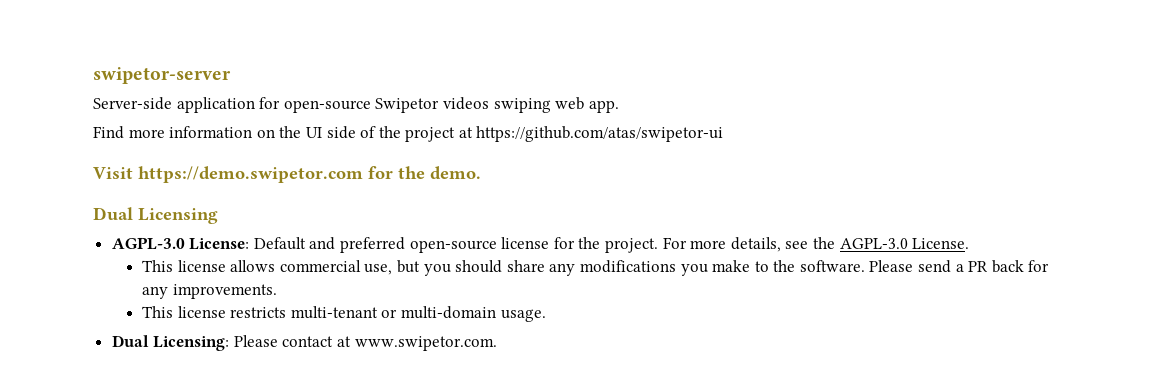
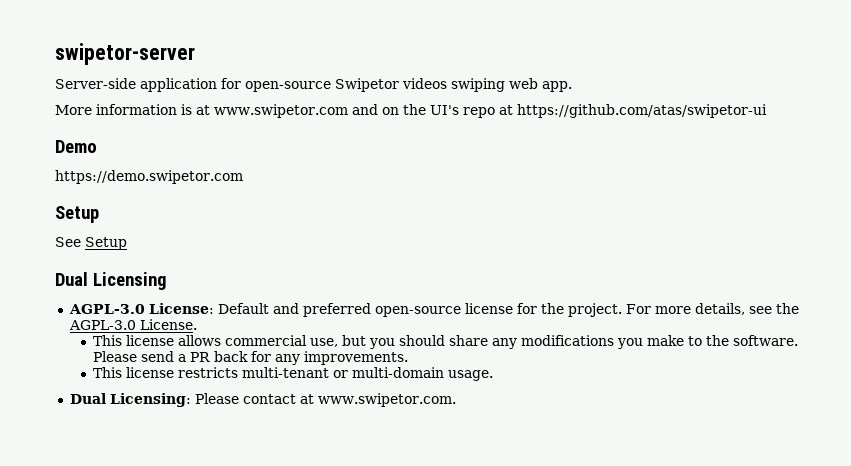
[93,126,456,142] Find more information on the UI side of the project -> [55,104,495,118] More information is at www.swipetor.com and on the UI's repo
[93,167,133,179] Visit -> [55,140,97,153] Demo //
[368,166,481,180] for the demo. -> [55,206,99,223] [55,237,127,250] // Setup // See Setup

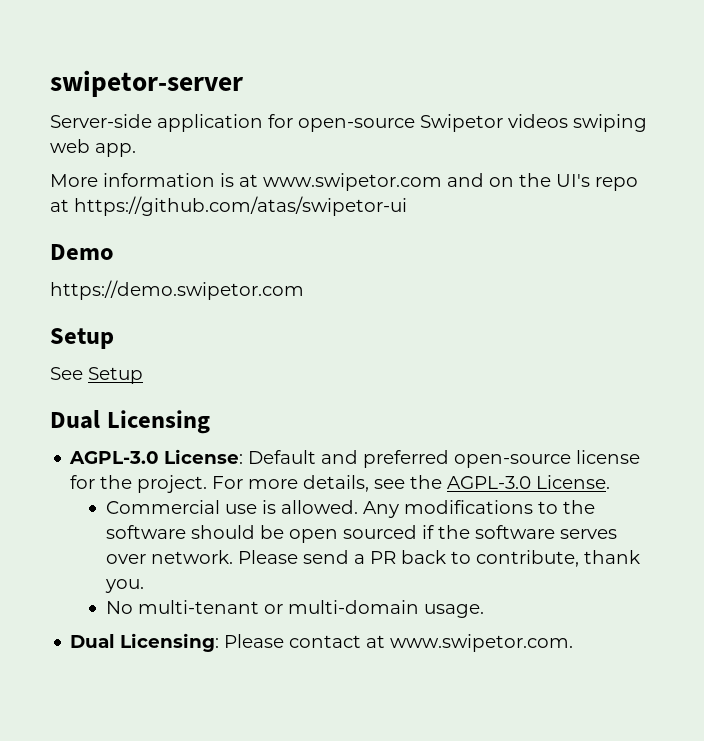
[92,335,798,349] This license allows commercial use, but you should share any modifications you make to the software. -> [105,500,595,518] [105,525,617,543] [105,550,233,564] Commercial use is allowed. Any modifications to the software should be open sourced if the software serves over network.
[250,351,408,365] [92,367,238,378] for any improvements. // This license restricts -> [450,550,640,567] [104,579,144,593] [105,601,133,614] to contribute, thank you. // No

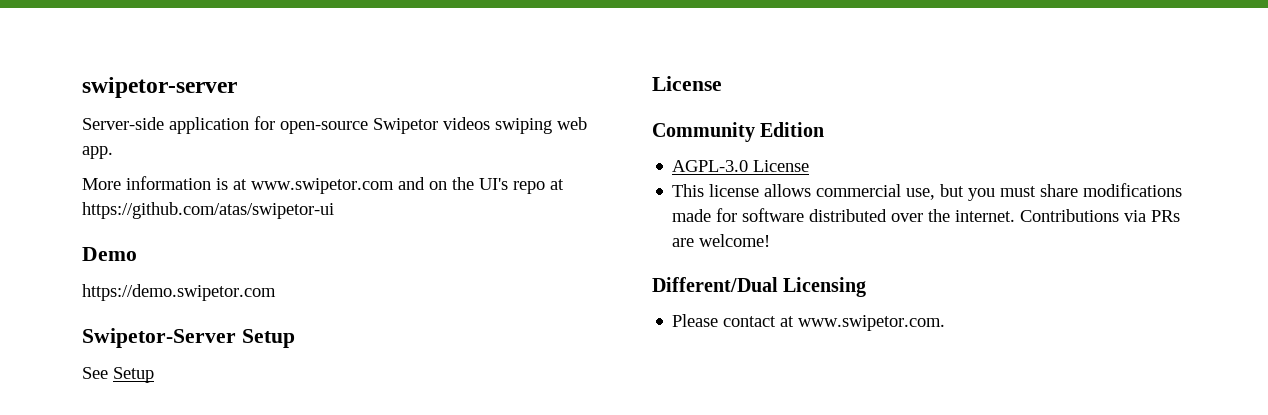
(304, 290) none -> [82,328,236,348] Swipetor-Server
[50,410,210,434] [69,449,641,468] [70,475,611,493] [105,500,595,518] [105,525,617,543] [105,550,640,567] [104,579,144,593] [105,600,484,618] [70,633,220,652] Dual Licensing // AGPL-3.0 License: Default and preferred open-source license for the project. For more details, see the AGPL-3.0 License. // Commercial use is allowed. Any modifications to the software should be open sourced if the software serves over network. Please send a PR back to contribute, thank you. // No multi-tenant or multi-domain usage. // Dual Licensing: -> [652,76,722,91] [652,122,825,142] [672,160,810,172] [672,183,1183,201] [672,208,1181,222] [672,234,771,247] [652,277,867,297] License // Community Edition // AGPL-3.0 License // This license allows commercial use, but you must share modifications made for software distributed over the internet. Contributions via PRs are welcome! // Different/Dual Licensing //

